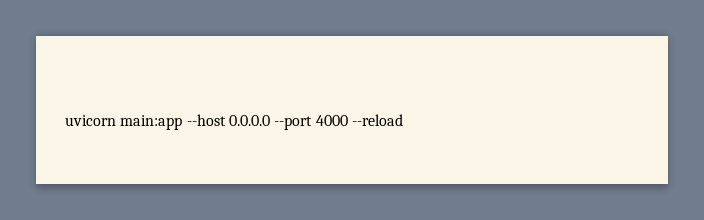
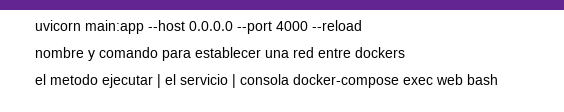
(403, 120) none -> [35,47,405,61] [35,74,498,88] // nombre y comando para establecer una red entre dockers // el metodo ejecutar | el servicio | consola docker-compose exec web bash

